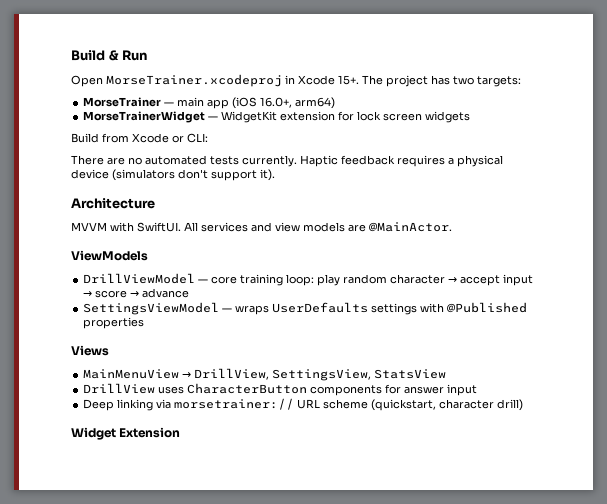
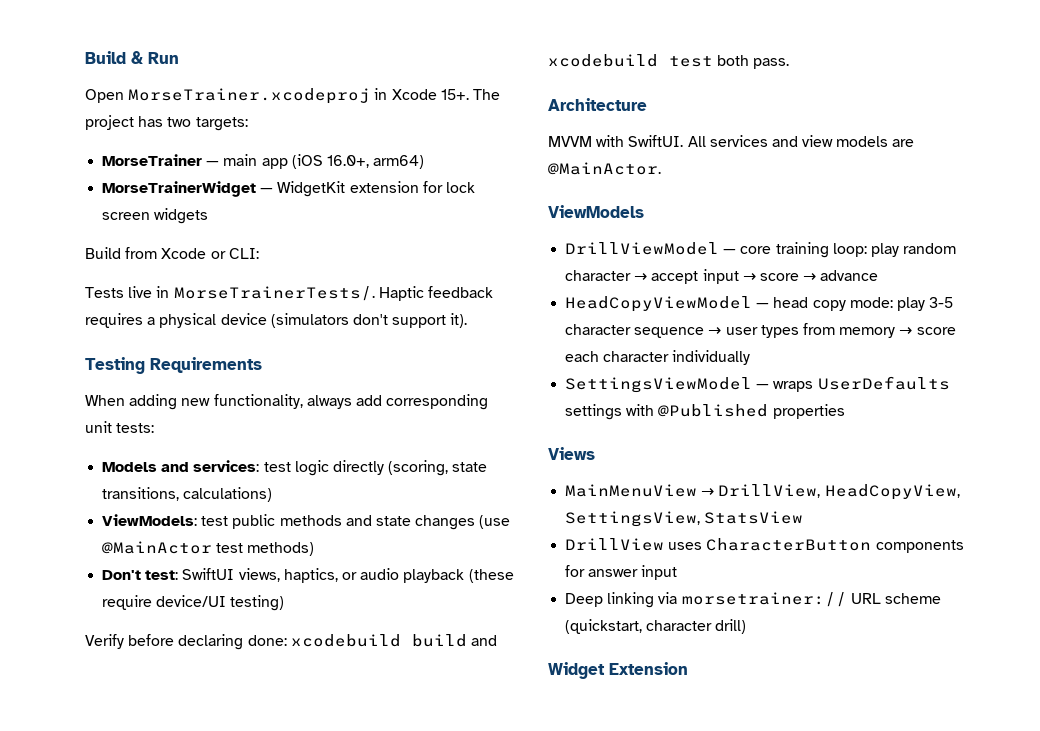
[71,155,297,167] There are no automated tests currently. -> [85,286,375,301] Tests live in MorseTrainerTests/.
(275, 175) none -> [85,357,262,374] [85,394,489,410] [85,421,155,433] [102,460,488,476] [102,487,273,502] [102,514,511,530] [102,541,315,556] [102,568,514,583] [102,595,285,611] [85,634,497,650] [548,54,790,69] // Testing Requirements // When adding new functionality, always add corresponding unit tests: // Models and services: test logic directly (scoring, state transitions, calculations) // ViewModels: test public methods and state changes (use @MainActor test methods) // Don't test: SwiftUI views, haptics, or audio playback (these require device/UI testing) // Verify before declaring done: xcodebuild build and xcodebuild test both pass.
(190, 293) none -> [565,296,954,312] [565,323,956,338] [565,350,751,365] // HeadCopyViewModel — head copy mode: play 3-5 character sequence → user types from memory → score each character individually
(270, 374) none -> [824,484,960,500] HeadCopyView,

